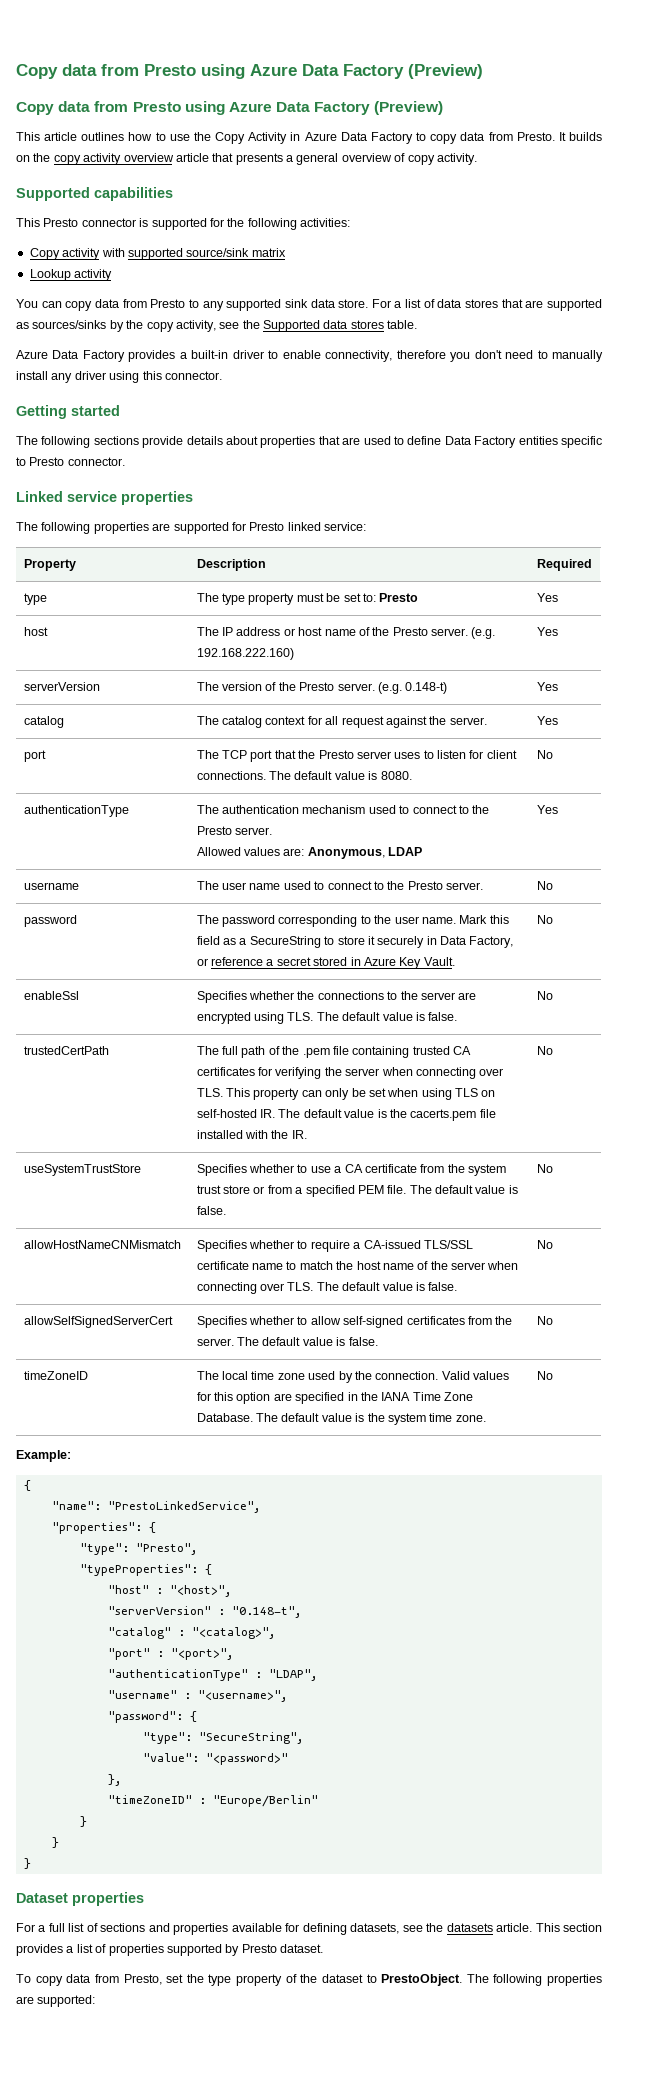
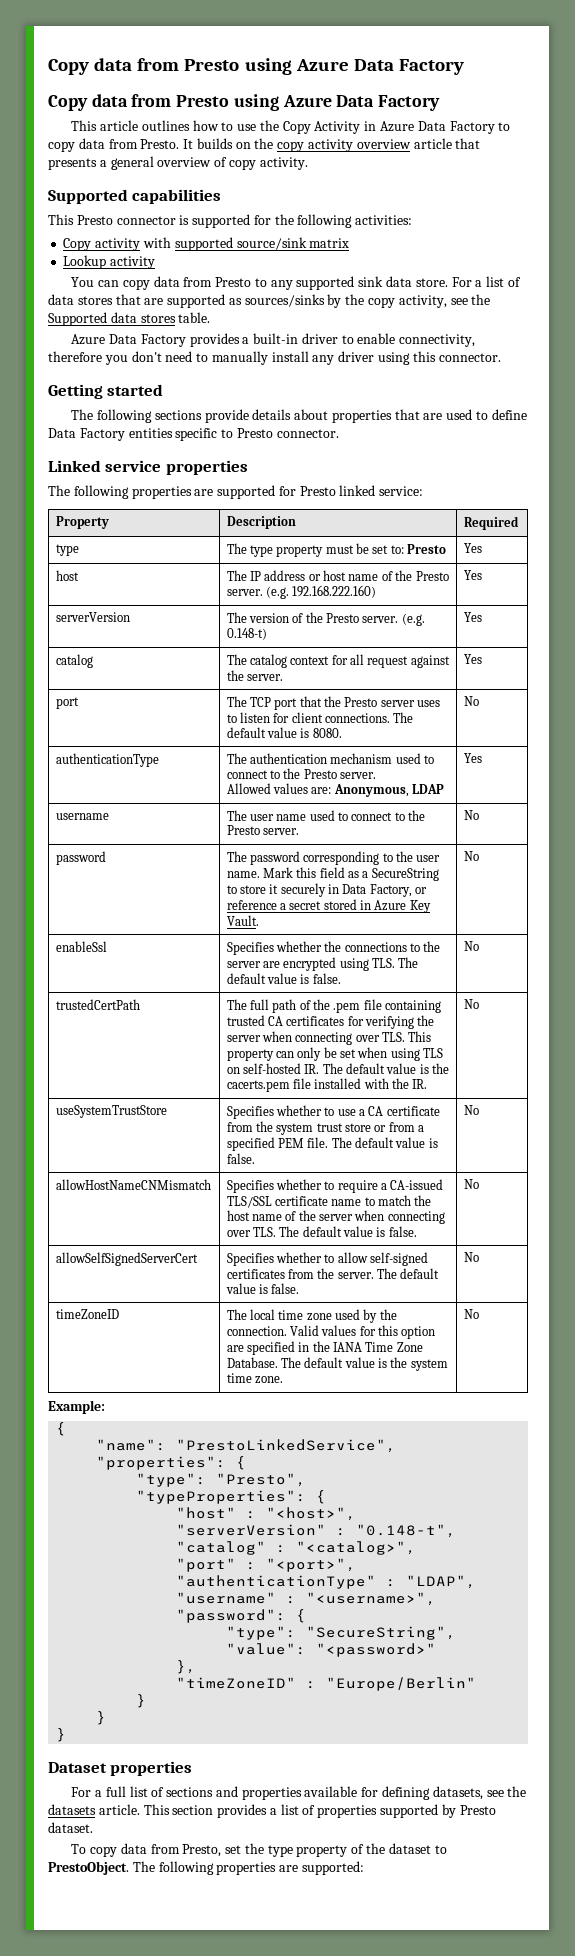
[16,64,483,79] [16,101,444,115] Copy data from Presto using Azure Data Factory (Preview) // Copy data from Presto using Azure Data Factory (Preview) -> [48,58,464,75] [48,94,441,111] Copy data from Presto using Azure Data Factory // Copy data from Presto using Azure Data Factory

